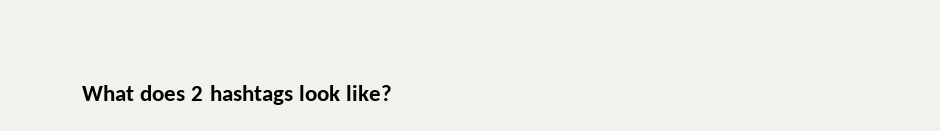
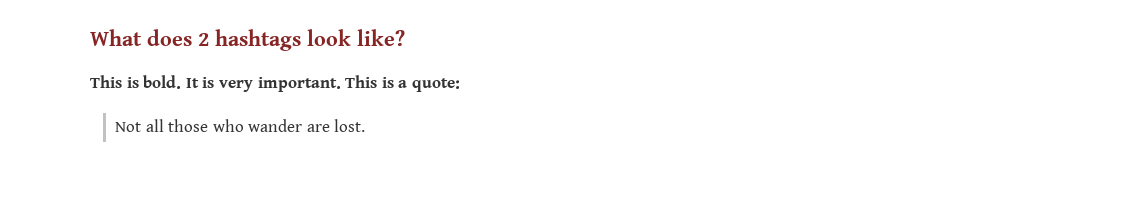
(393, 93) none -> [90,75,460,92] [114,119,366,132] // This is bold. It is very important. This is a quote: // Not all those who wander are lost.

